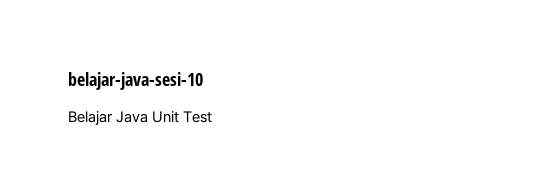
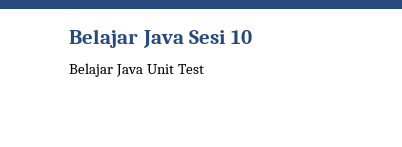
[68,72,203,90] belajar-java-sesi-10 -> [69,29,252,48] Belajar Java Sesi 10

